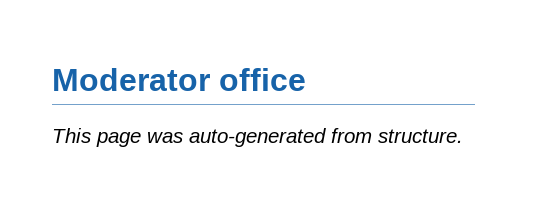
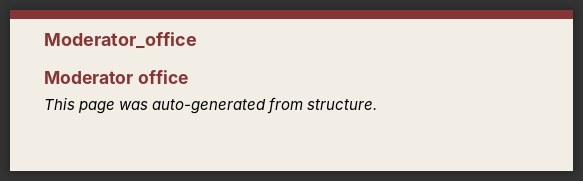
(52, 79) none -> [44,32,197,49] Moderator_office //

